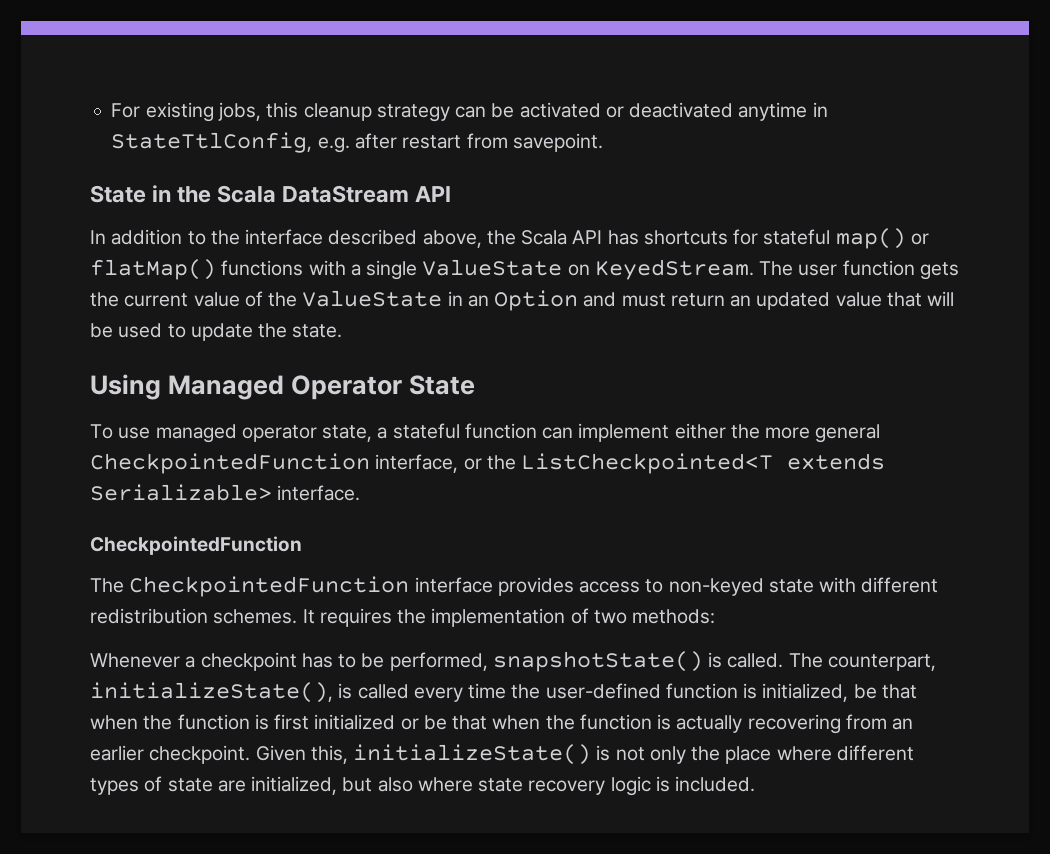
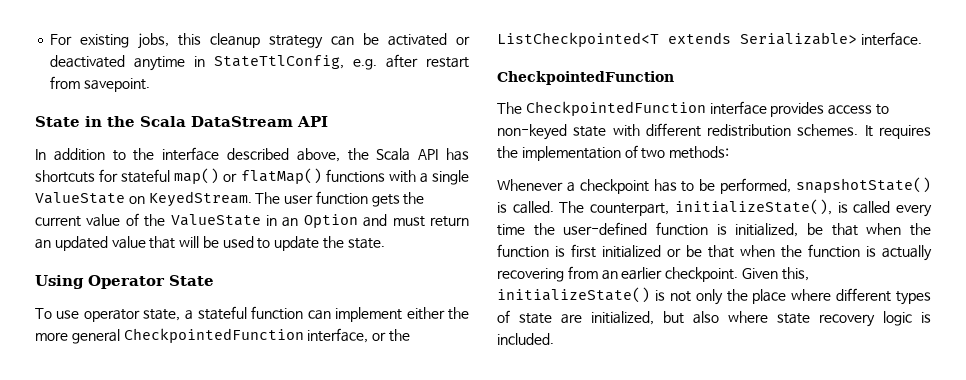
[168,375,285,400] Managed -> (84, 282) none
[155,424,237,443] managed -> (80, 314) none

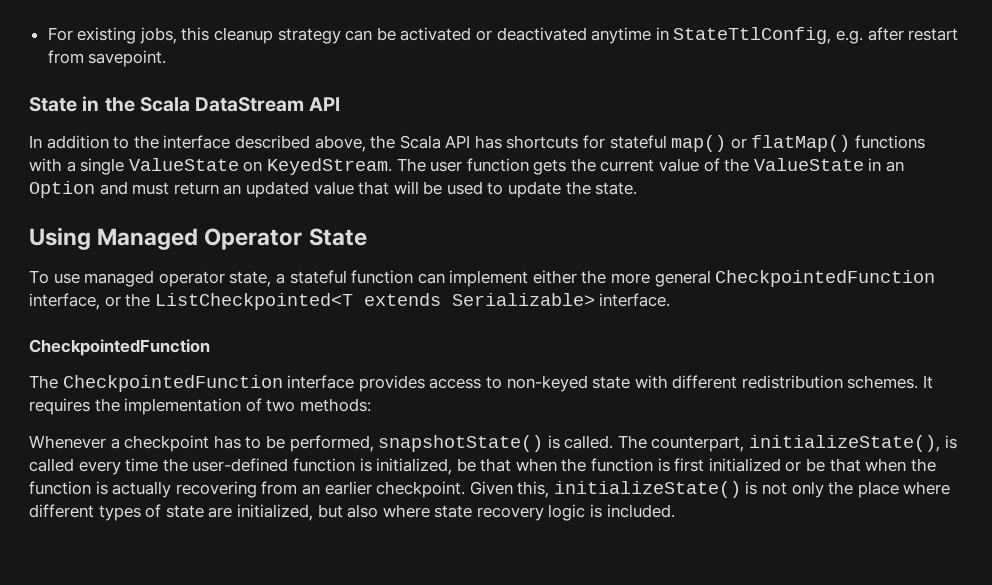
(84, 282) none -> [97,228,199,250] Managed
(80, 314) none -> [84,270,155,287] managed

